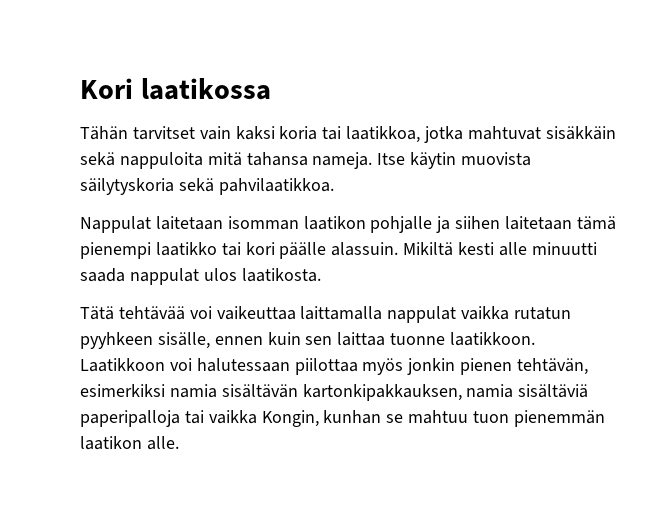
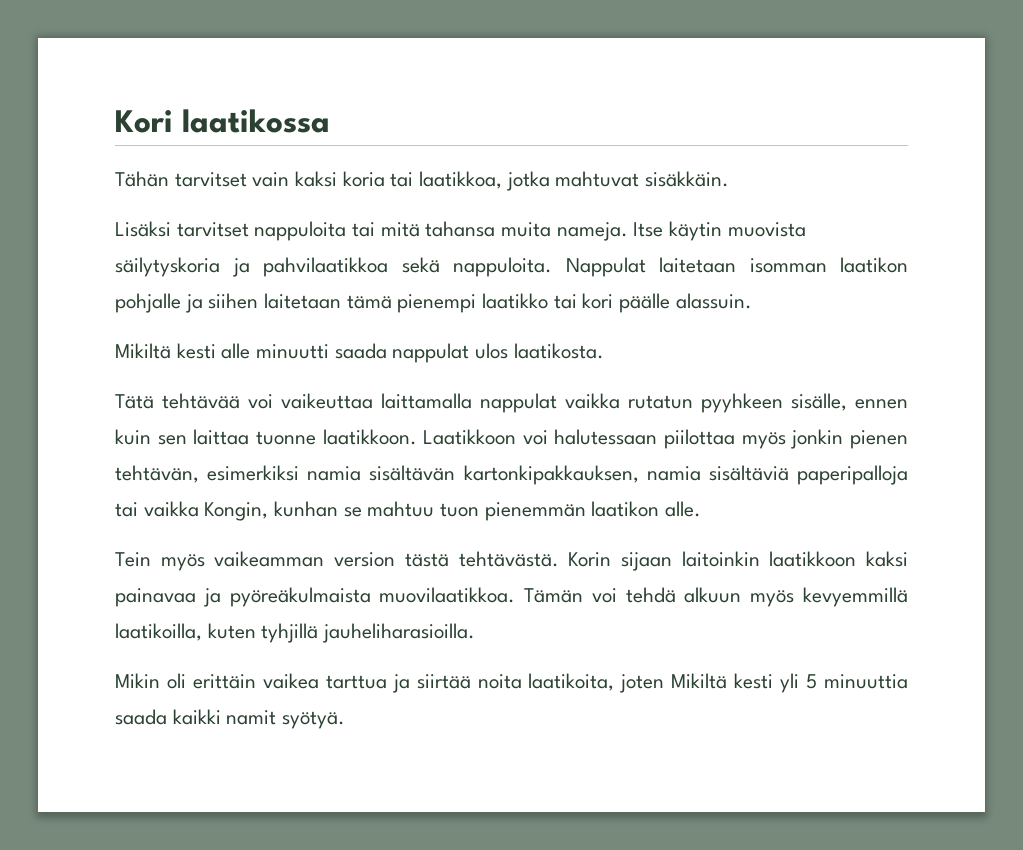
[545,126,616,140] [80,152,203,169] sisäkkäin sekä nappuloita -> [645,171,730,187] [115,221,376,241] sisäkkäin. // Lisäksi tarvitset nappuloita tai
(308, 159) none -> [501,222,552,237] muita
[178,178,334,195] sekä pahvilaatikkoa. // -> [231,257,552,277] ja pahvilaatikkoa sekä nappuloita.
(399, 249) none -> (752, 301) //
(179, 443) none -> [115,551,908,571] [115,587,909,607] [115,623,476,643] [115,673,909,693] [115,709,346,729] // Tein myös vaikeamman version tästä tehtävästä. Korin sijaan laitoinkin laatikkoon kaksi painavaa ja pyöreäkulmaista muovilaatikkoa. Tämän voi tehdä alkuun myös kevyemmillä laatikoilla, kuten tyhjillä jauheliharasioilla. // Mikin oli erittäin vaikea tarttua ja siirtää noita laatikoita, joten Mikiltä kesti yli 5 minuuttia saada kaikki namit syötyä.

